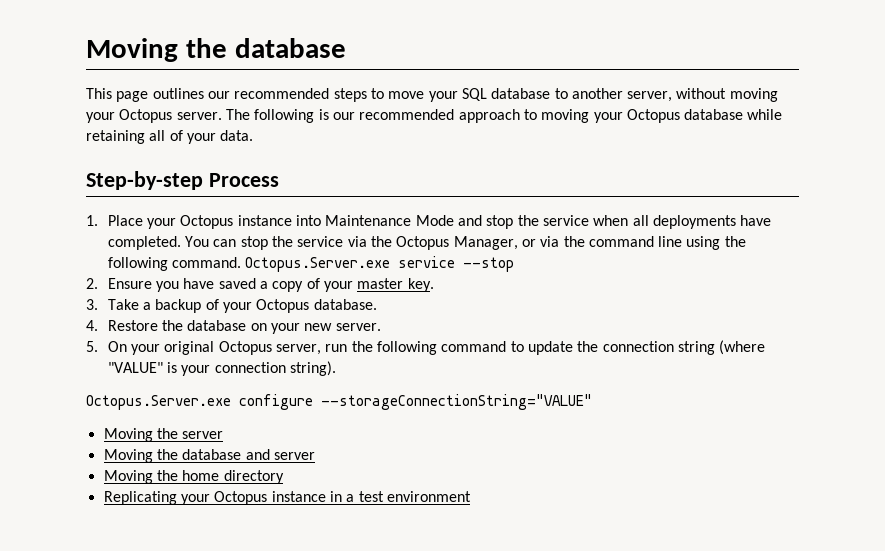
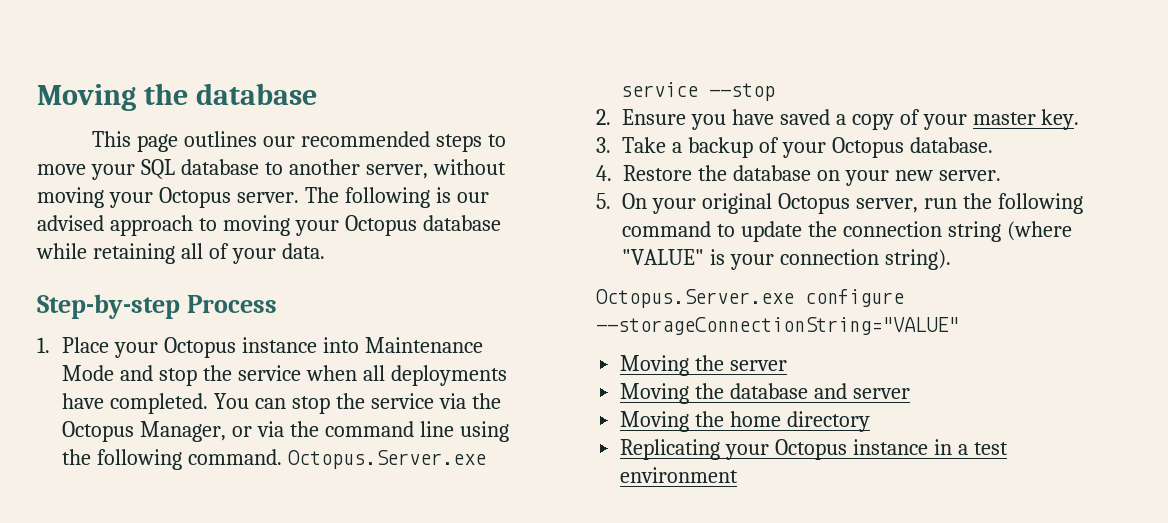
[359,109,455,120] recommended -> [37,215,104,231] advised

